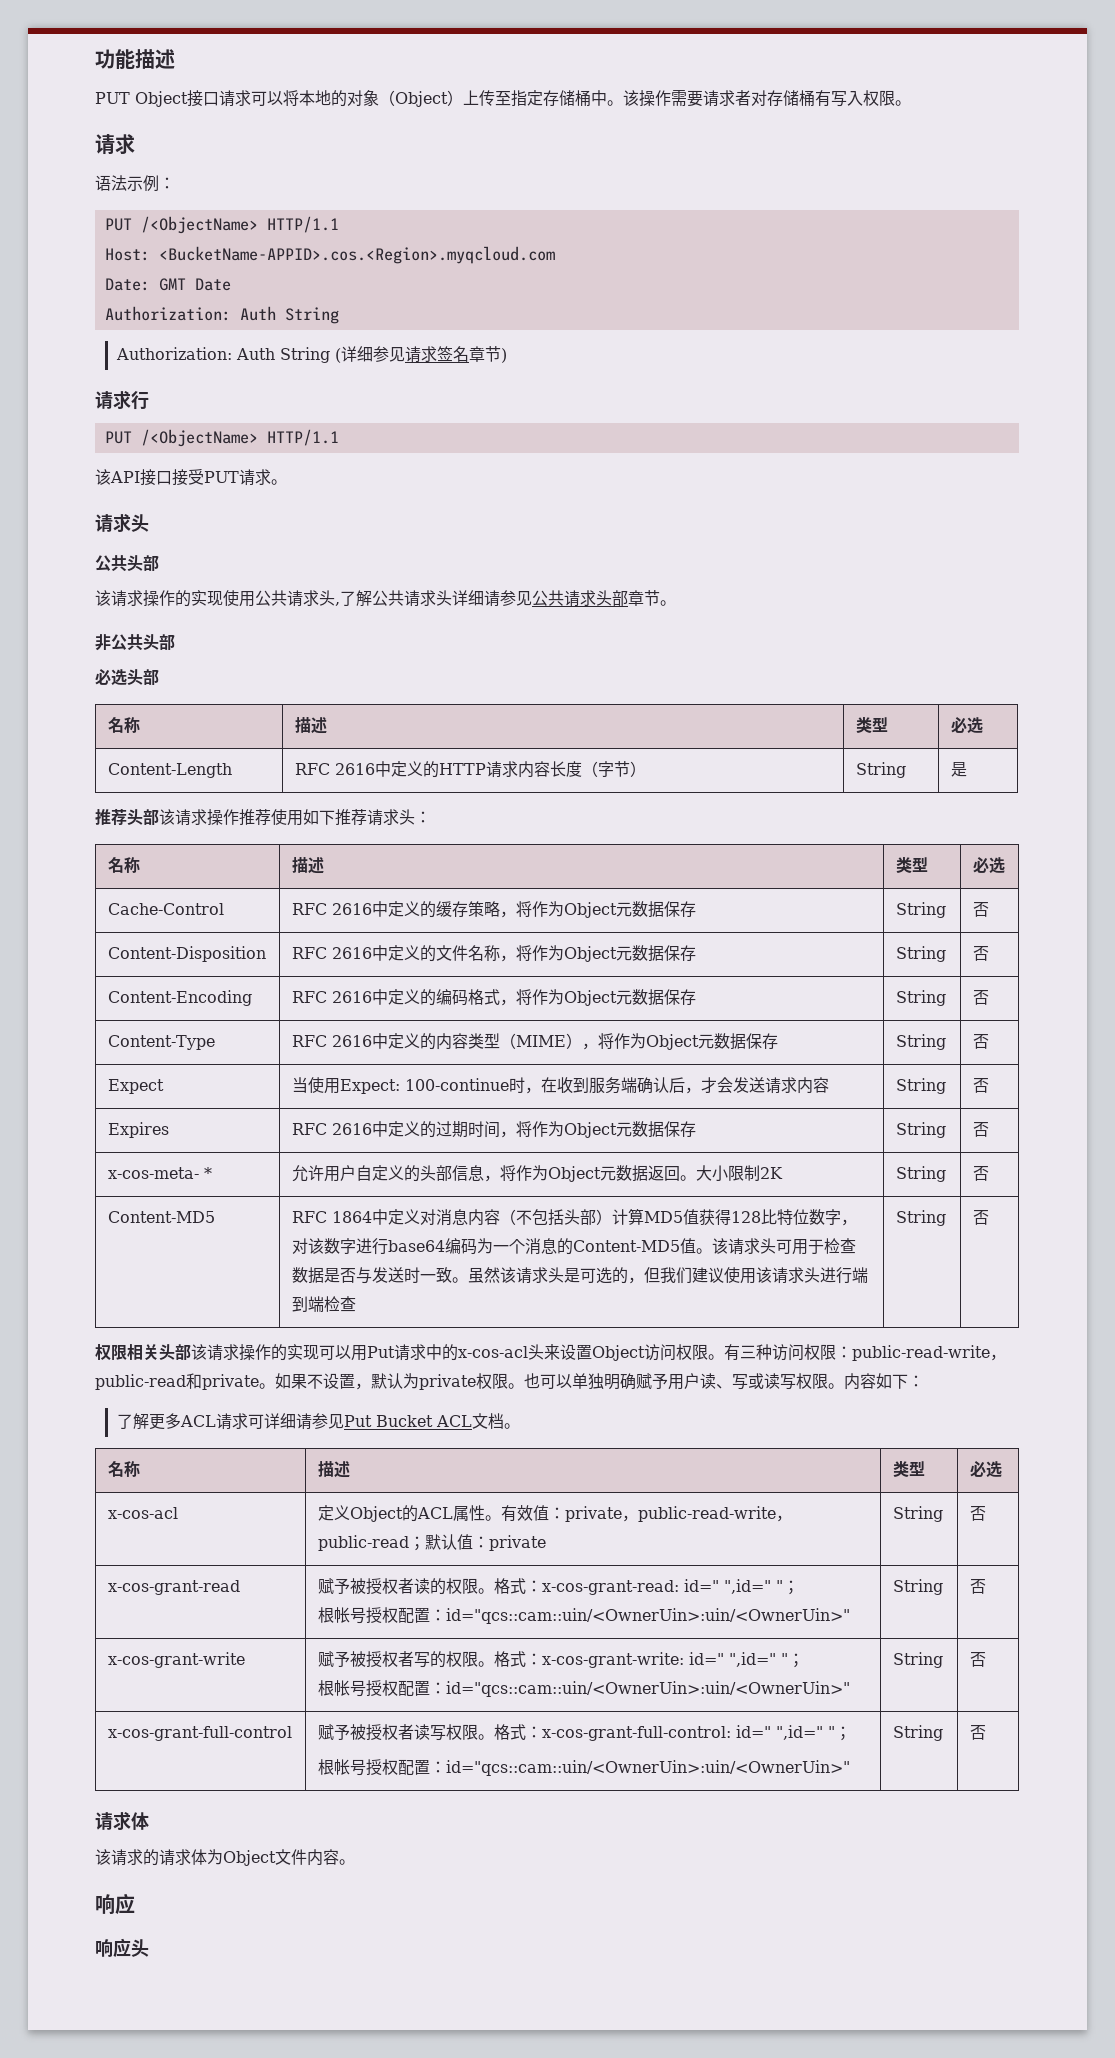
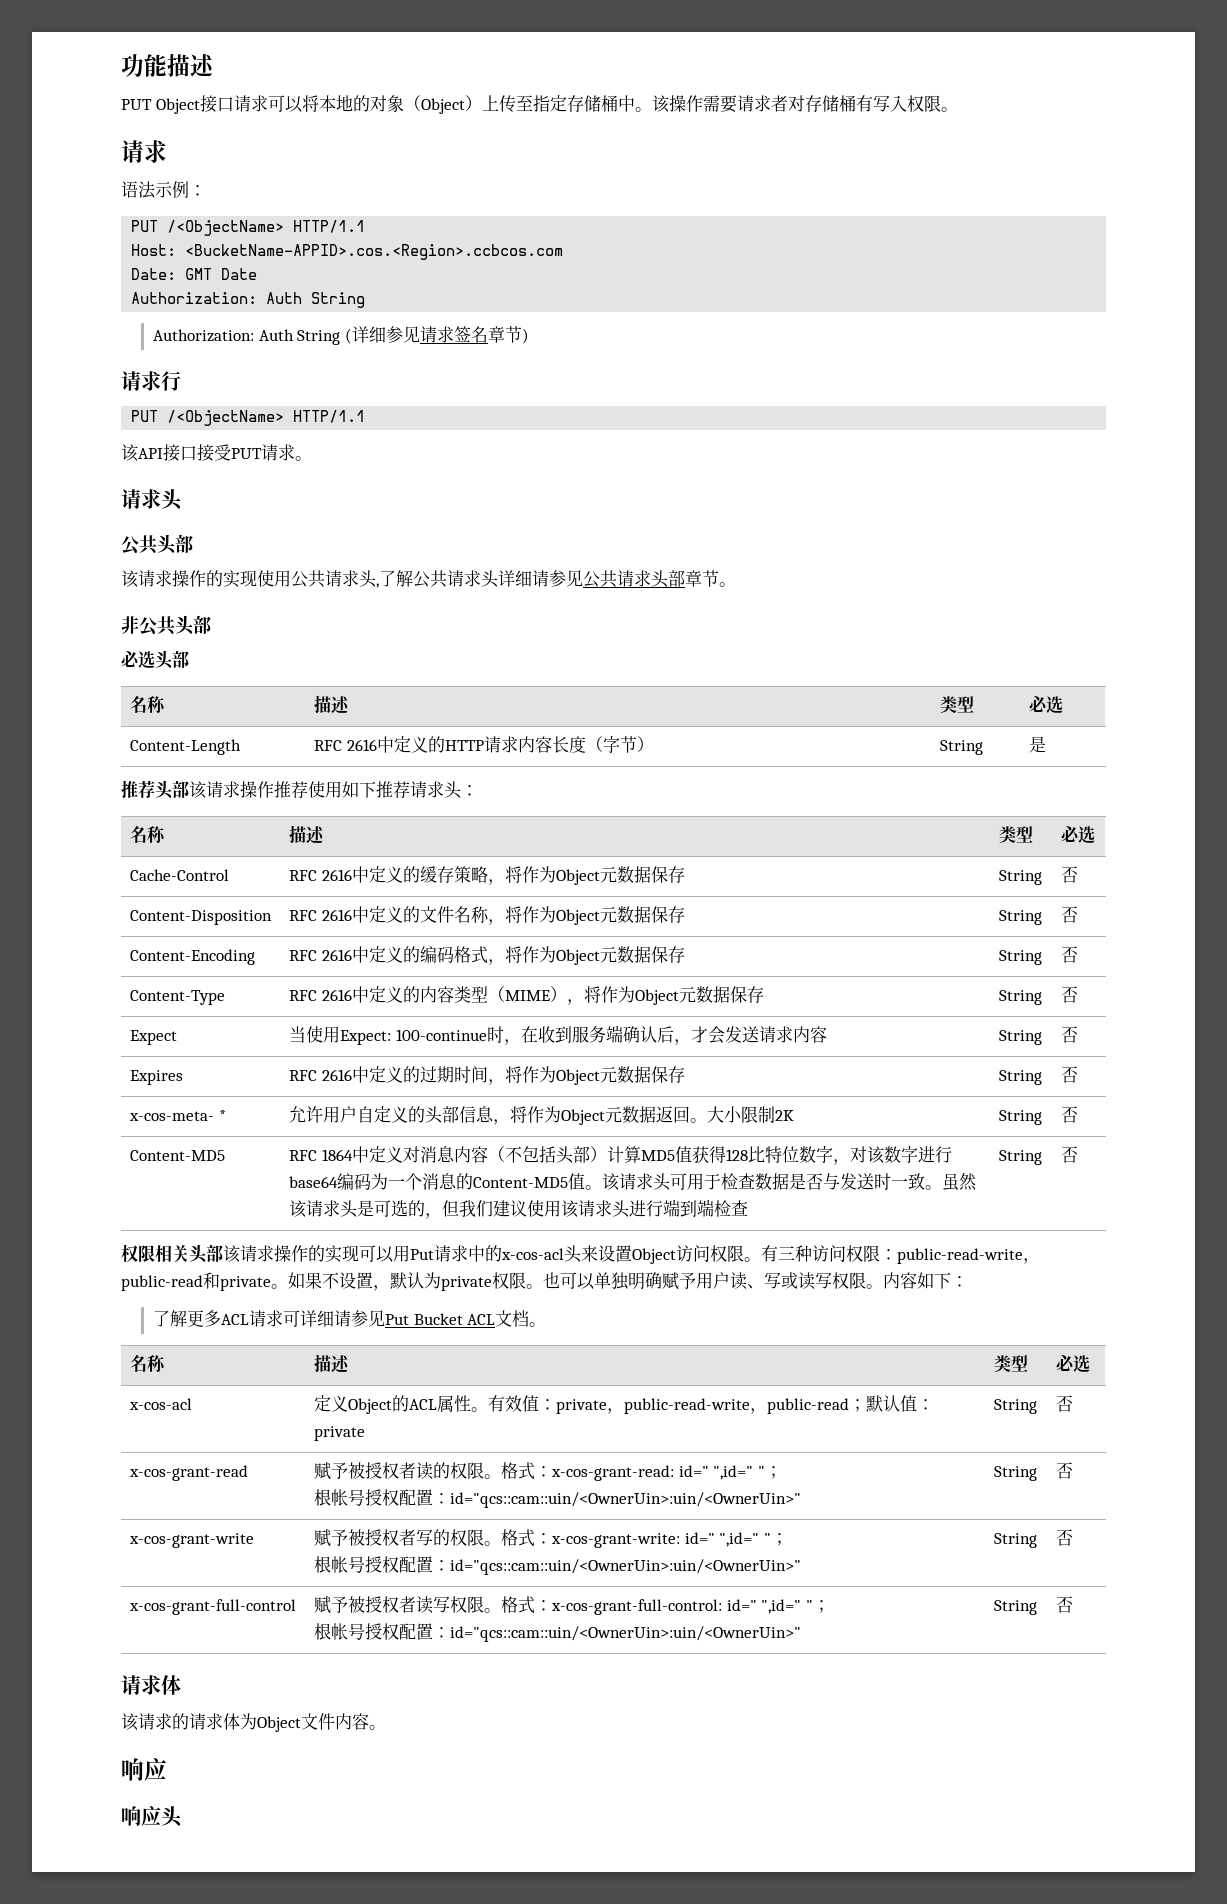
[158,246,555,264] <BucketName-APPID>.cos.<Region>.myqcloud.com -> [185,244,564,260] <BucketName-APPID>.cos.<Region>.ccbcos.com

